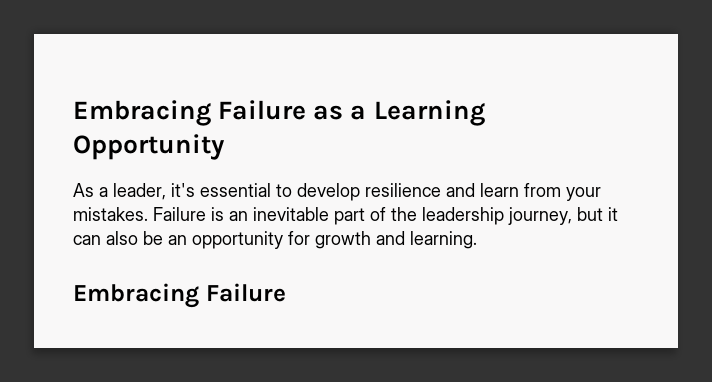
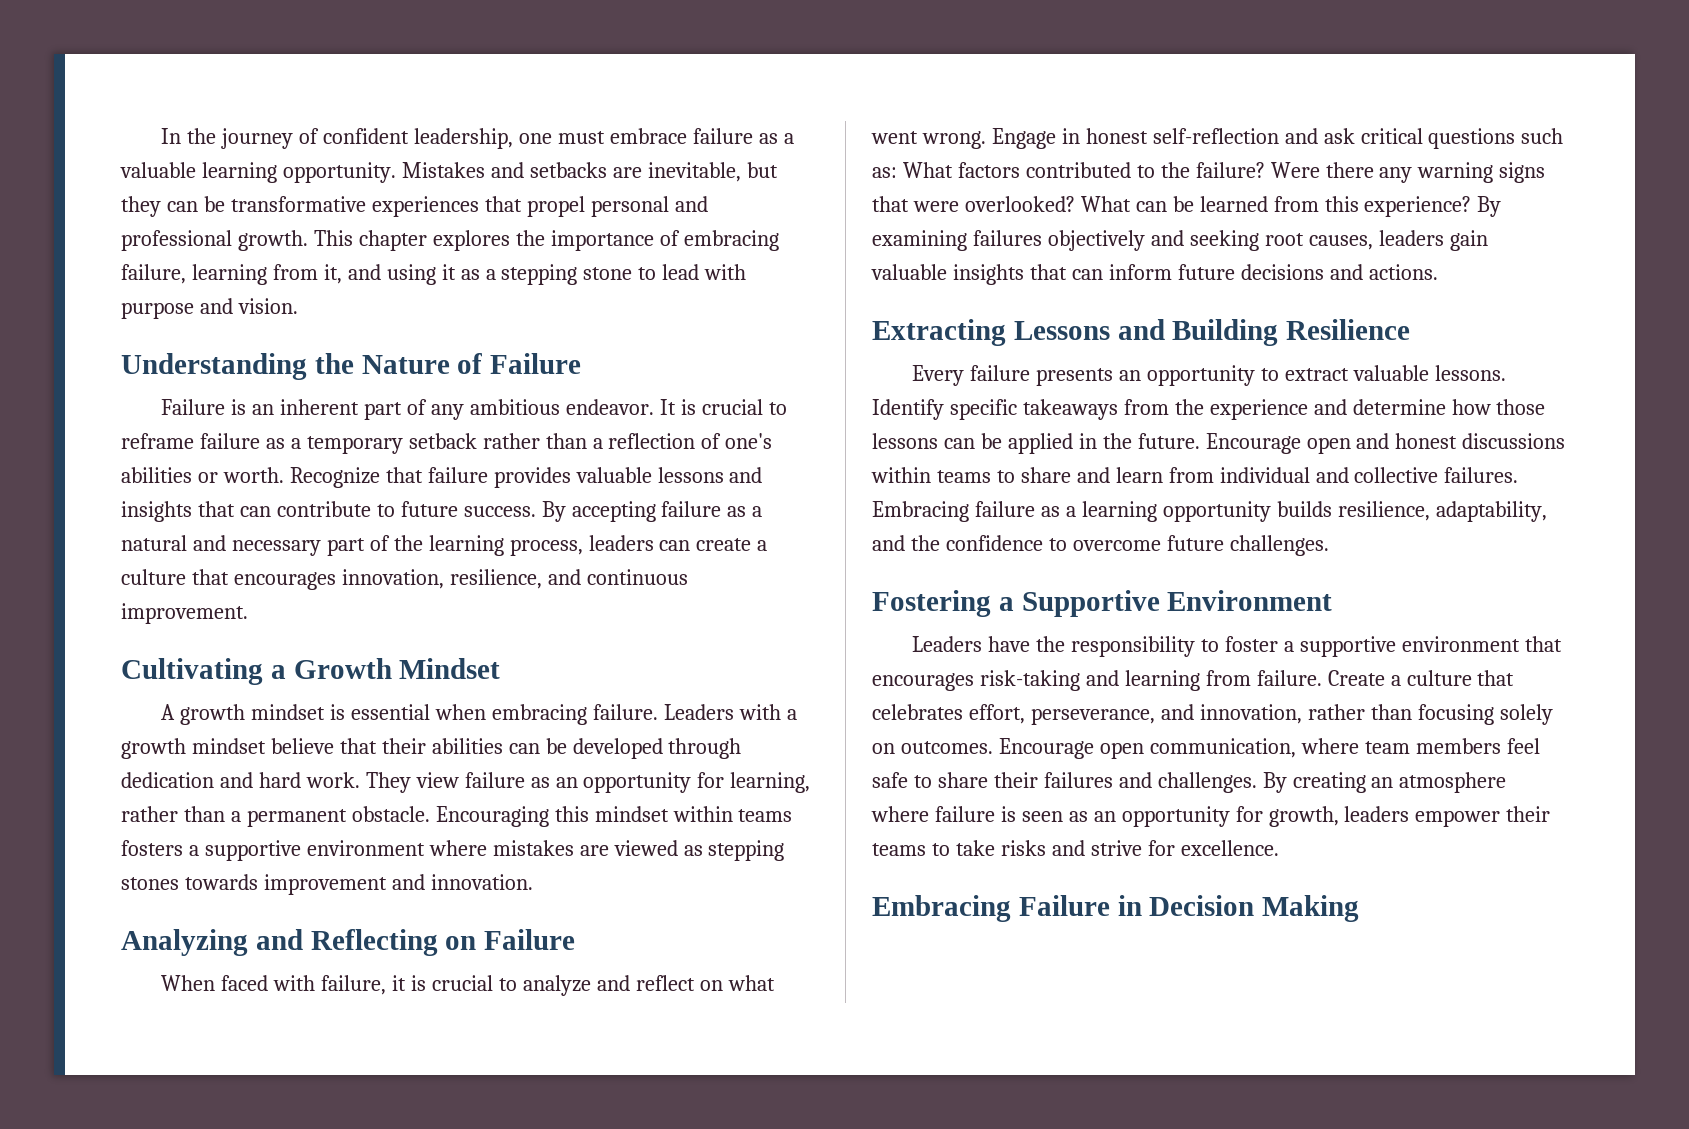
[73,100,485,126] [73,134,225,160] [73,183,601,201] [73,207,618,225] [73,231,477,249] [73,283,286,308] Embracing Failure as a Learning Opportunity // As a leader, it's essential to develop resilience and learn from your mistakes. Failure is an inevitable part of the leadership journey, but it can also be an opportunity for growth and learning. // Embracing Failure -> [161,128,794,149] [120,162,778,183] [121,196,708,217] [121,230,779,251] [121,264,747,285] [121,298,298,319] [121,353,582,380] [161,399,787,420] [121,433,773,454] [121,467,763,488] [121,501,763,522] [121,535,768,556] [121,569,688,590] [121,603,248,624] [121,658,501,685] [161,704,797,725] [121,738,742,759] [121,772,811,793] [121,806,793,827] [121,840,785,861] [121,874,533,895] [121,929,576,956] [161,975,775,996] [871,128,1564,149] [872,162,1546,183] [872,196,1502,217] [872,230,1488,251] [871,264,1438,285] [872,319,1411,346] [912,365,1506,386] [872,399,1546,420] [872,433,1566,454] [871,467,1519,483] [872,501,1547,522] [872,535,1329,556] [872,590,1333,617] [912,636,1562,657] [872,670,1515,691] [872,704,1553,725] [872,738,1540,759] [872,772,1507,793] [871,806,1551,827] [872,840,1279,856] [872,895,1360,922] In the journey of confident leadership, one must embrace failure as a valuable learning opportunity. Mistakes and setbacks are inevitable, but they can be transformative experiences that propel personal and professional growth. This chapter explores the importance of embracing failure, learning from it, and using it as a stepping stone to lead with purpose and vision. // Understanding the Nature of Failure // Failure is an inherent part of any ambitious endeavor. It is crucial to reframe failure as a temporary setback rather than a reflection of one's abilities or worth. Recognize that failure provides valuable lessons and insights that can contribute to future success. By accepting failure as a natural and necessary part of the learning process, leaders can create a culture that encourages innovation, resilience, and continuous improvement. // Cultivating a Growth Mindset // A growth mindset is essential when embracing failure. Leaders with a growth mindset believe that their abilities can be developed through dedication and hard work. They view failure as an opportunity for learning, rather than a permanent obstacle. Encouraging this mindset within teams fosters a supportive environment where mistakes are viewed as stepping stones towards improvement and innovation. // Analyzing and Reflecting on Failure // When faced with failure, it is crucial to analyze and reflect on what went wrong. Engage in honest self-reflection and ask critical questions such as: What factors contributed to the failure? Were there any warning signs that were overlooked? What can be learned from this experience? By examining failures objectively and seeking root causes, leaders gain valuable insights that can inform future decisions and actions. // Extracting Lessons and Building Resilience // Every failure presents an opportunity to extract valuable lessons. Identify specific takeaways from the experience and determine how those lessons can be applied in the future. Encourage open and honest discussions within teams to share and learn from individual and collective failures. Embracing failure as a learning opportunity builds resilience, adaptability, and the confidence to overcome future challenges. // Fostering a Supportive Environment // Leaders have the responsibility to foster a supportive environment that encourages risk-taking and learning from failure. Create a culture that celebrates effort, perseverance, and innovation, rather than focusing solely on outcomes. Encourage open communication, where team members feel safe to share their failures and challenges. By creating an atmosphere where failure is seen as an opportunity for growth, leaders empower their teams to take risks and strive for excellence. // Embracing Failure in Decision Making

